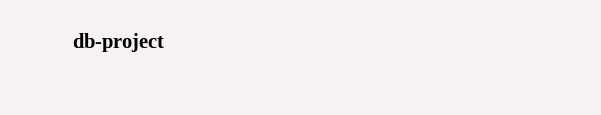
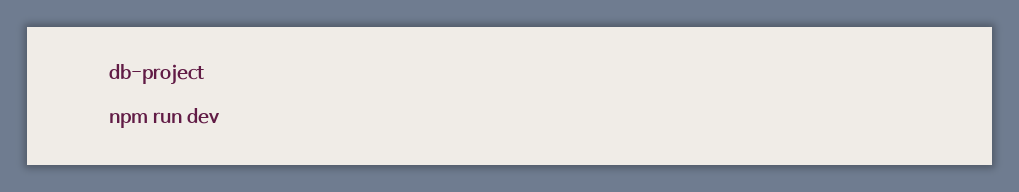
(164, 42) none -> [109,108,220,128] // npm run dev

